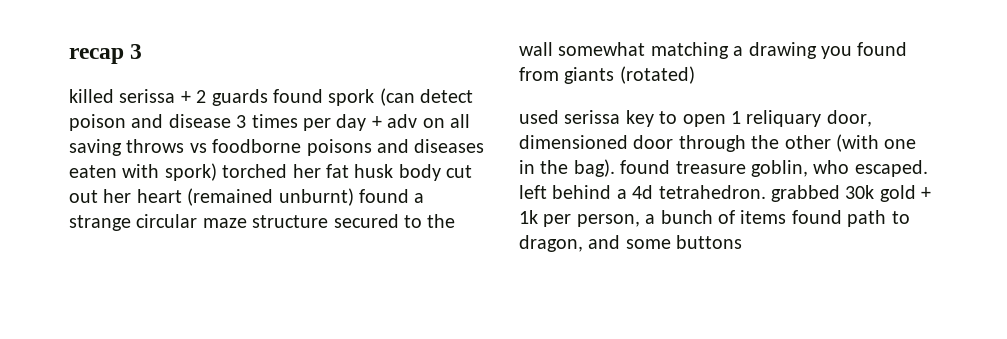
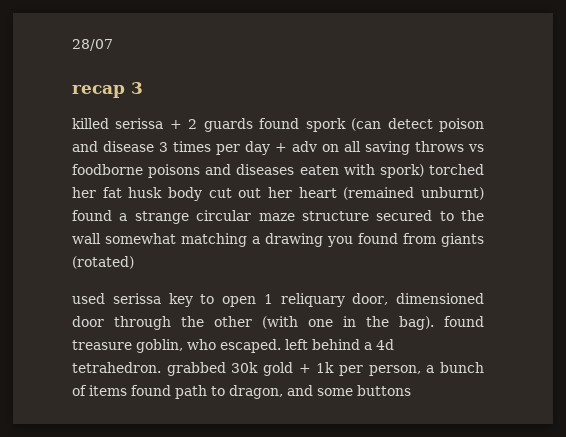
(69, 56) none -> [72,39,113,51] 28/07 //

